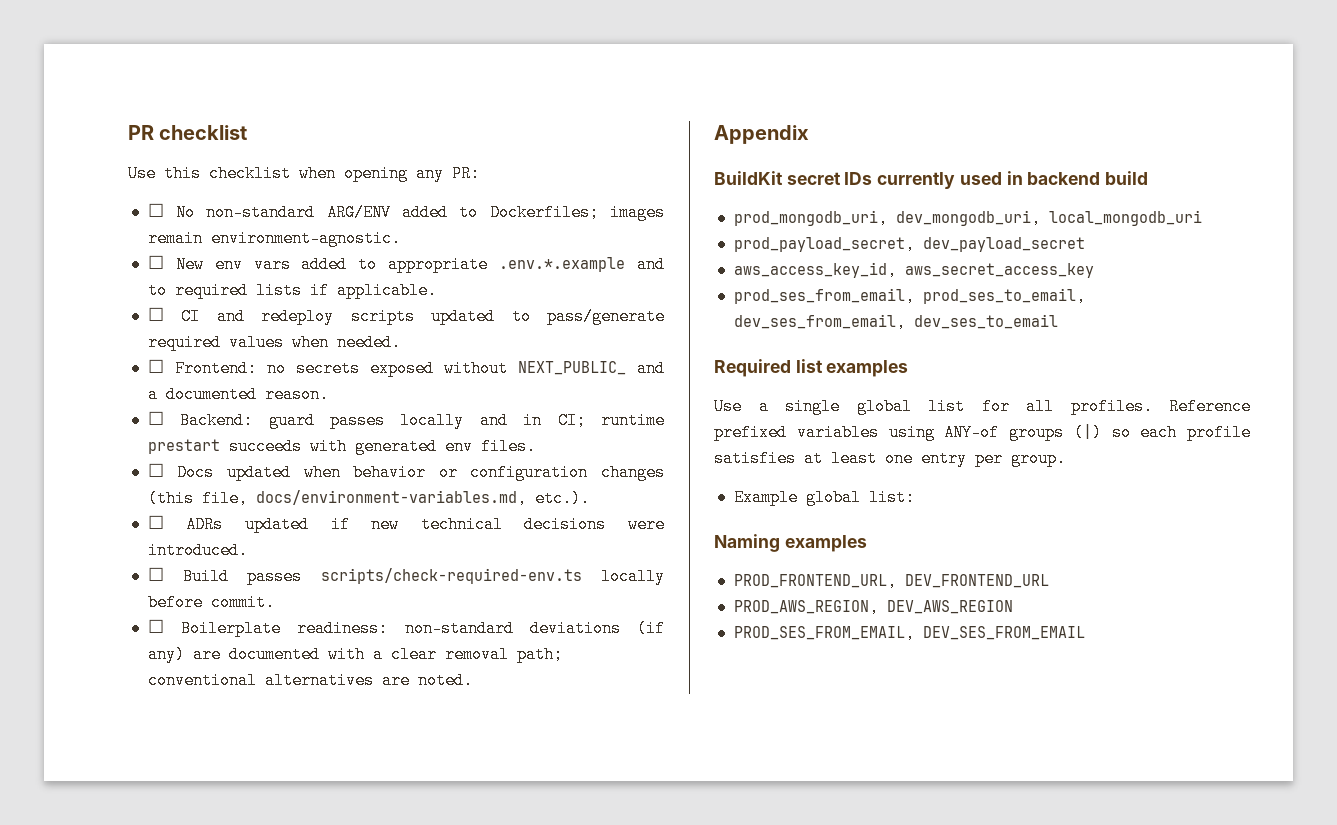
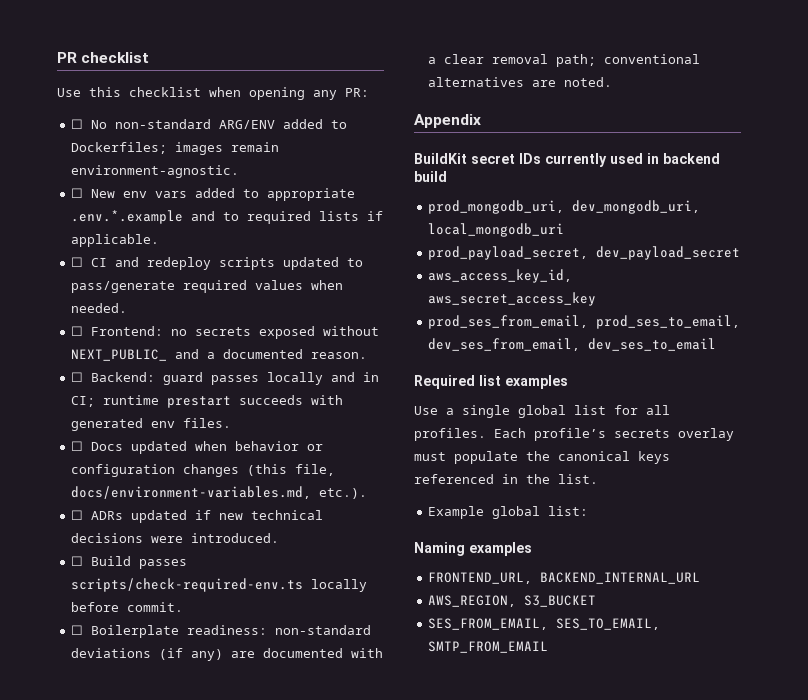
[1169,398,1251,415] [714,424,1251,441] [714,450,1066,467] Reference prefixed variables using ANY-of groups (|) so each profile satisfies at least one entry per group. -> [494,428,734,441] [414,451,670,464] [414,474,598,484] Each profile’s secrets overlay must populate the canonical keys referenced in the list.
[733,573,1049,590] [733,599,1013,616] [733,625,1085,642] PROD_FRONTEND_URL, DEV_FRONTEND_URL // PROD_AWS_REGION, DEV_AWS_REGION // PROD_SES_FROM_EMAIL, DEV_SES_FROM_EMAIL -> [428,572,701,584] [428,595,597,607] [428,618,661,630] [428,641,549,653] FRONTEND_URL, BACKEND_INTERNAL_URL // AWS_REGION, S3_BUCKET // SES_FROM_EMAIL, SES_TO_EMAIL, SMTP_FROM_EMAIL

